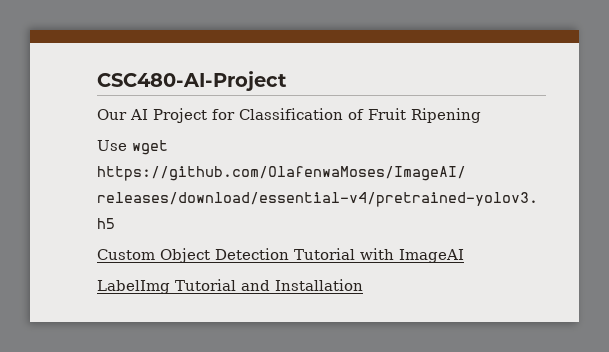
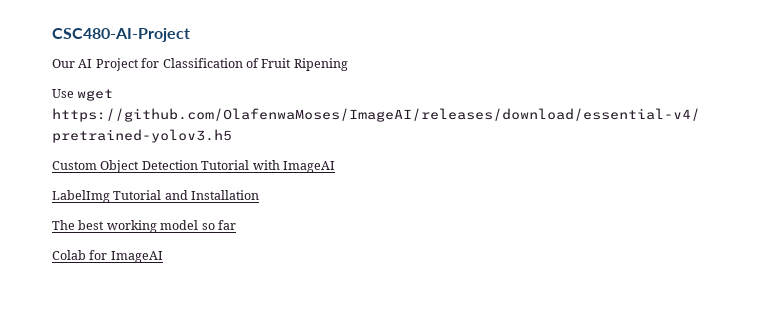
(363, 285) none -> [52,220,236,233] [52,250,163,263] // The best working model so far // Colab for ImageAI

